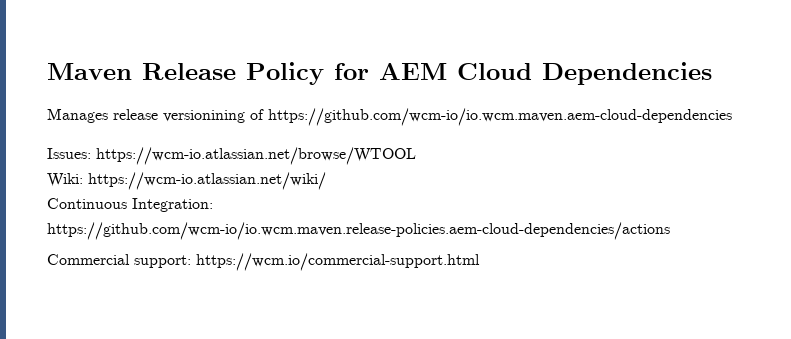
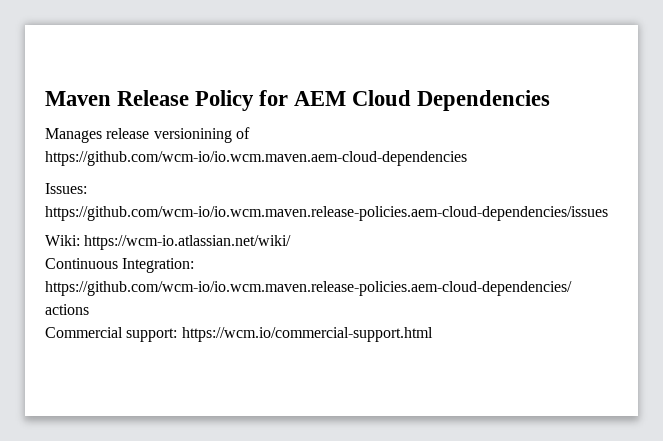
[96,147,416,165] https://wcm-io.atlassian.net/browse/WTOOL -> [45,206,608,221] https://github.com/wcm-io/io.wcm.maven.release-policies.aem-cloud-dependencies/issues

